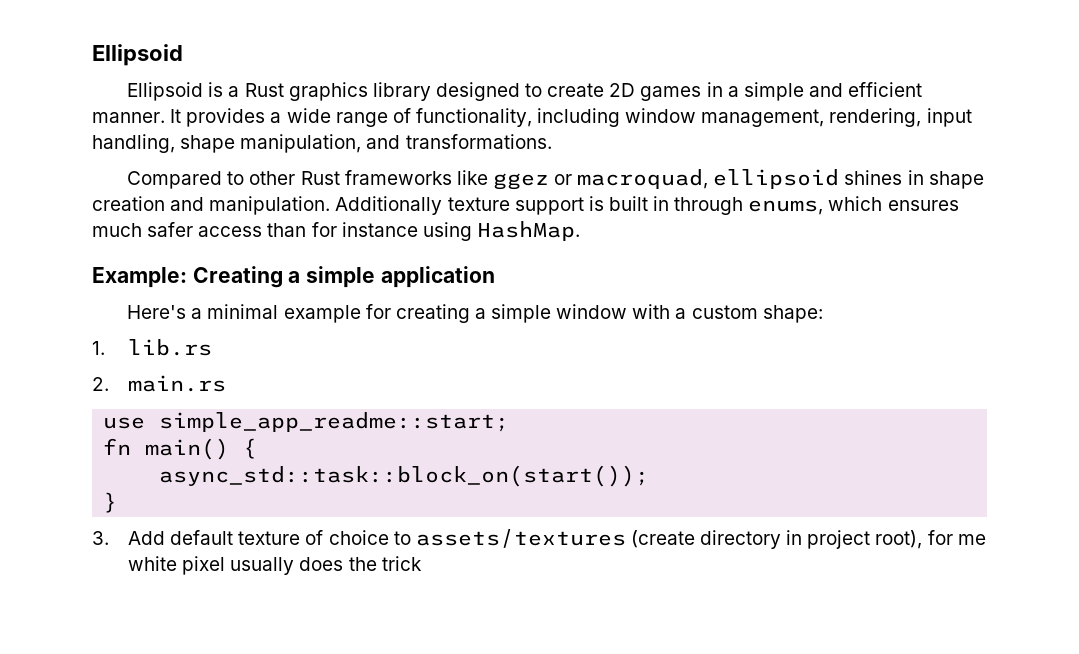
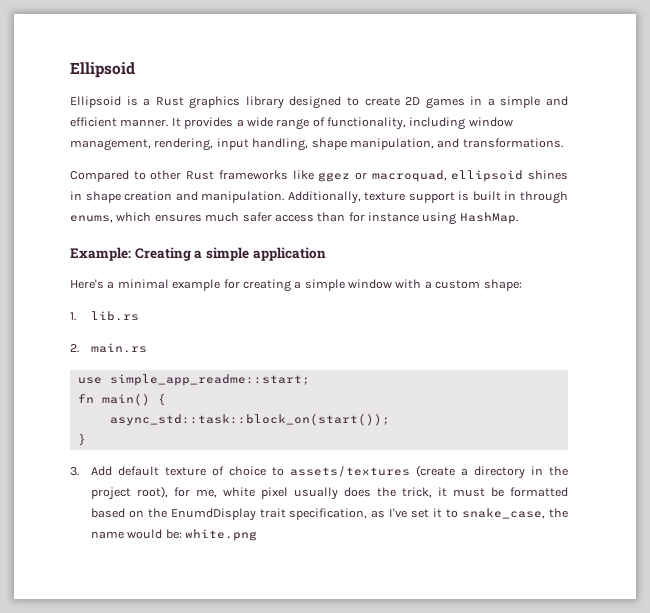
[335,196,443,215] Additionally -> [287,191,361,204] Additionally,
(695, 539) none -> [460,468,468,476] a
(803, 537) none -> [549,466,568,476] the
[957,534,986,545] me -> [195,489,217,498] me,
[381,556,422,571] trick -> [401,487,568,498] [90,508,568,521] [90,529,257,541] trick, it must be formatted based on the EnumdDisplay trait specification, as I've set it to snake_case, the name would be: white.png

